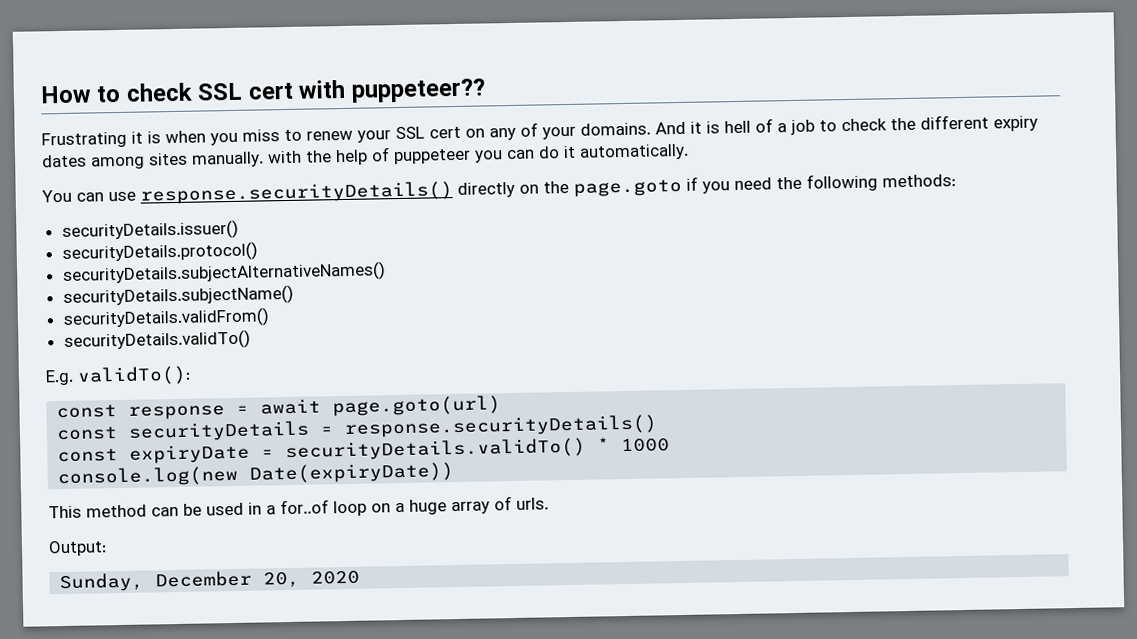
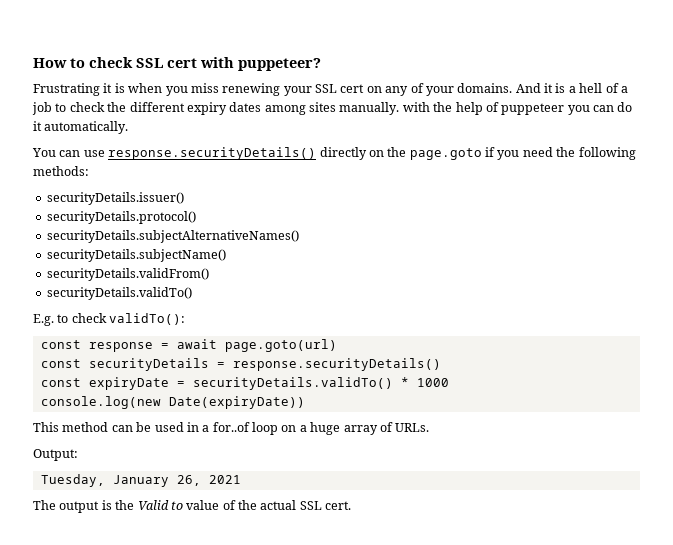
[350,78,486,103] puppeteer?? -> [238,58,321,71] puppeteer?
[284,129,353,142] to renew -> [222,83,281,96] renewing
(720, 127) none -> [568,86,576,93] a
(74, 377) none -> [57,313,107,323] to check
[516,497,549,510] urls. -> [395,423,430,432] URLs.
[59,570,361,593] Sunday, December 20, 2020 -> [40,474,241,487] [33,500,352,513] Tuesday, January 26, 2021 // The output is the Valid to value of the actual SSL cert.

